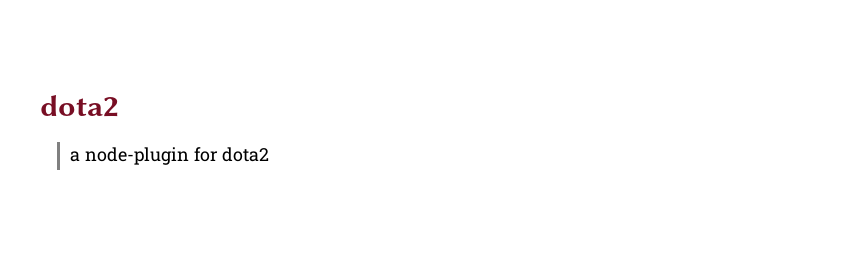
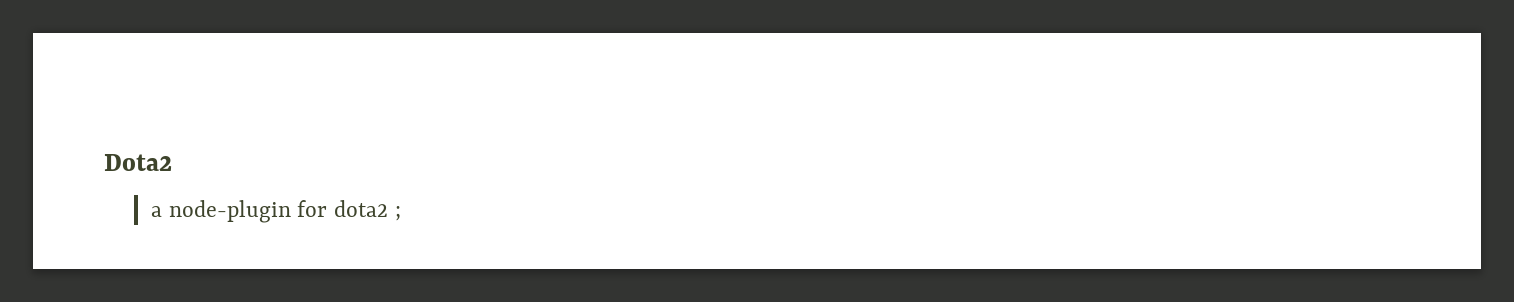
[40,95,119,117] dota2 -> [104,154,172,171] Dota2
(270, 154) none -> [394,206,401,221] ;

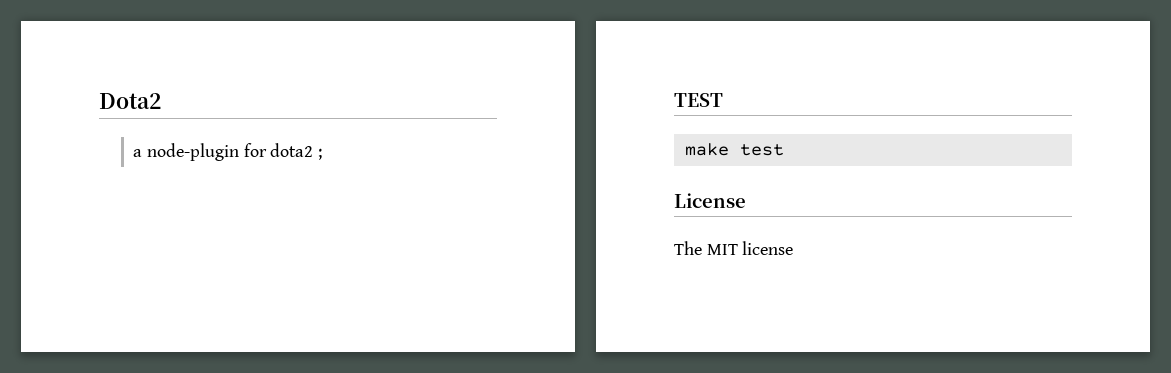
(401, 213) none -> [674,93,723,107] [684,143,784,156] [674,193,746,208] [674,241,794,255] // TEST // make test // License // The MIT license

